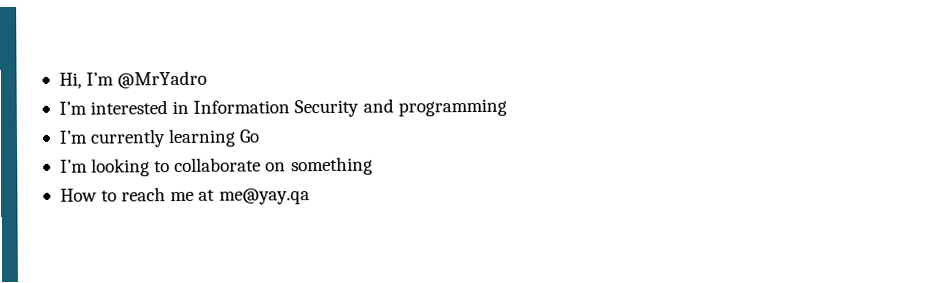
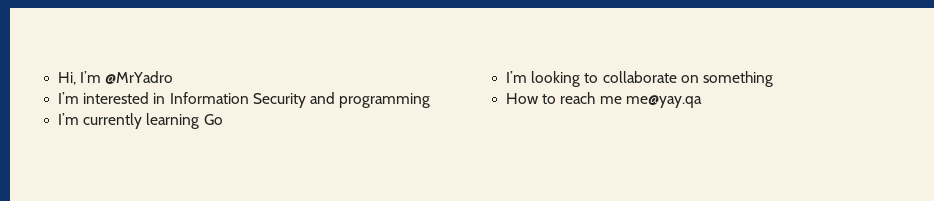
[198,189,216,201] at -> (622, 100) none

